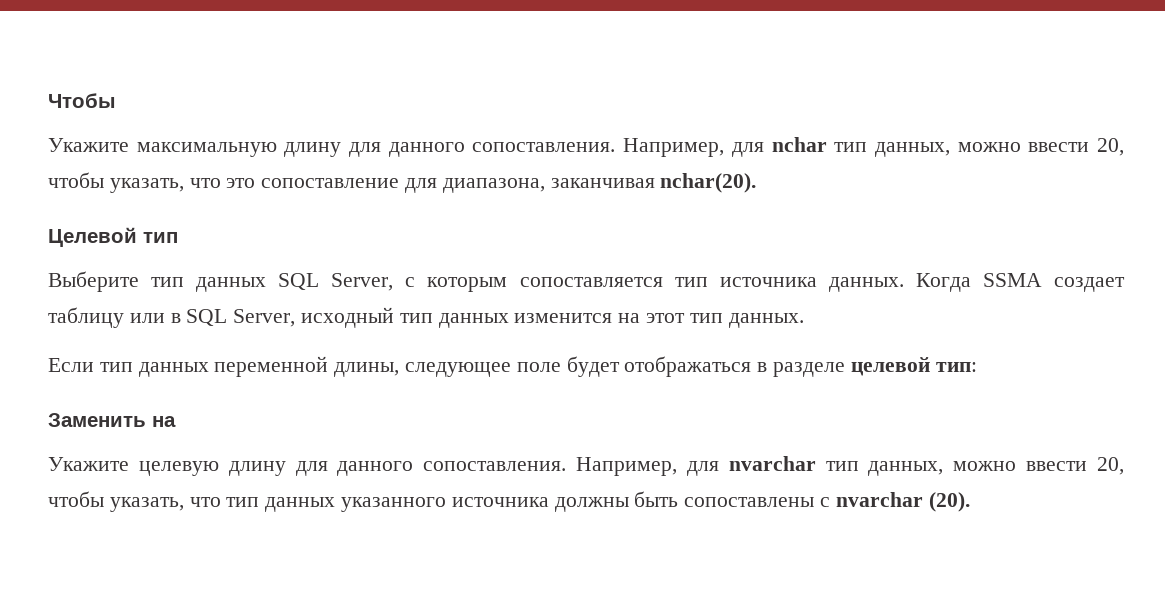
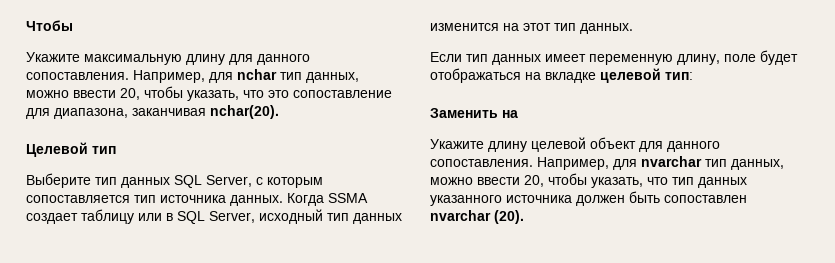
[214,356,512,377] переменной длины, следующее -> [545,54,720,65] имеет переменную длину,
[757,362,846,377] в разделе -> [525,72,596,83] на вкладке
[138,461,286,476] целевую длину -> [488,137,636,152] длину целевой объект
[554,491,831,512] должны быть сопоставлены с -> [576,191,747,206] должен быть сопоставлен

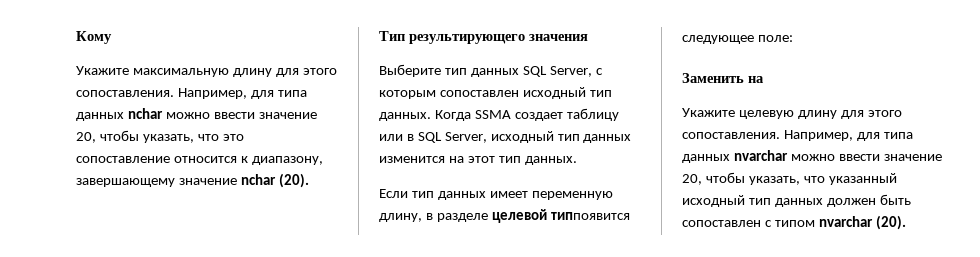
[26,20,73,31] Чтобы -> [76,31,112,44] Кому
[257,54,310,65] [26,69,359,83] [26,90,116,98] данного сопоставления. Например, для nchar тип данных, можно ввести -> [302,68,337,75] [76,88,307,99] [76,108,317,121] этого сопоставления. Например, для типа данных nchar можно ввести значение
[26,105,279,119] [26,142,116,157] для диапазона, заканчивая nchar(20). // Целевой тип -> [173,156,323,165] [76,173,309,188] [379,31,588,44] относится к диапазону, завершающему значение nchar (20). // Тип результирующего значения
[26,195,226,203] сопоставляется тип источника -> [439,87,612,99] сопоставлен исходный тип
[724,50,798,65] [430,68,693,83] [430,108,518,118] [430,137,720,152] [430,156,784,170] [430,173,747,188] [430,195,572,206] поле будет отображаться на вкладке целевой тип: // Заменить на // Укажите длину целевой объект для данного сопоставления. Например, для nvarchar тип данных, можно ввести 20, чтобы указать, что тип данных указанного источника -> [425,209,630,223] [682,35,793,44] [682,73,764,83] [682,108,902,119] [682,130,913,141] [682,150,942,163] [682,172,897,185] [682,195,823,207] в разделе целевой типпоявится следующее поле: // Заменить на // Укажите целевую длину для этого сопоставления. Например, для типа данных nvarchar можно ввести значение 20, чтобы указать, что указанный исходный тип данных
(747, 199) none -> [764,220,815,227] с типом

